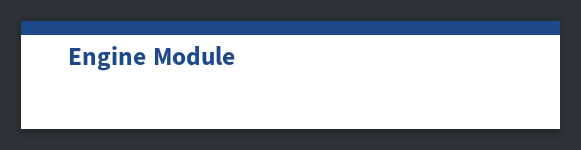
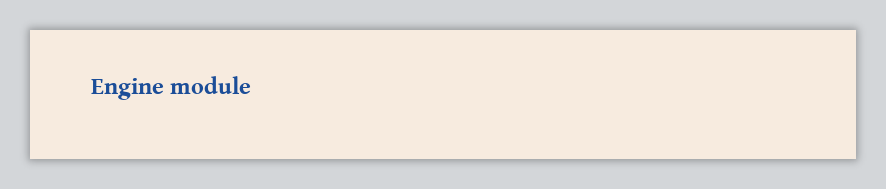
[152,46,235,66] Module -> [170,76,252,94] module

